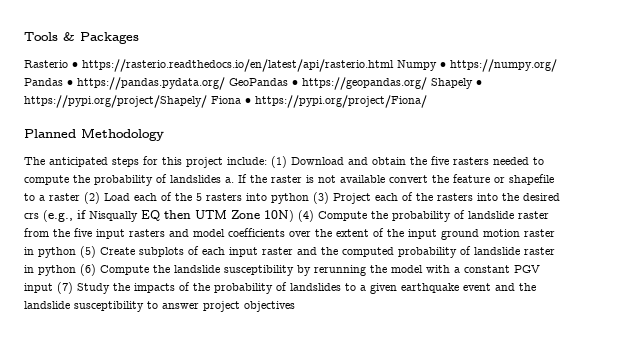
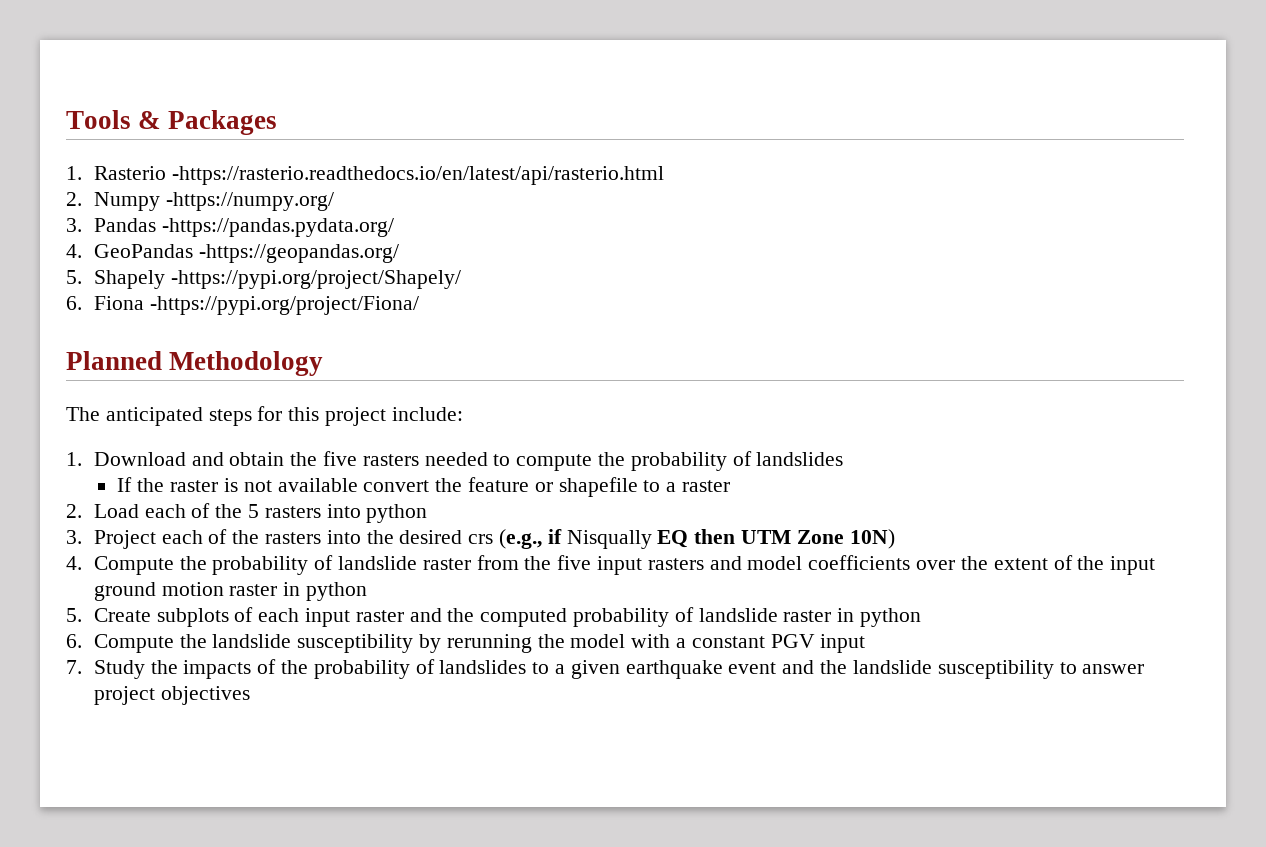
[24,59,557,72] [24,77,482,90] [24,95,427,108] Rasterio • https://rasterio.readthedocs.io/en/latest/api/rasterio.html Numpy • https://numpy.org/ Pandas • https://pandas.pydata.org/ GeoPandas • https://geopandas.org/ Shapely • https://pypi.org/project/Shapely/ Fiona • https://pypi.org/project/Fiona/ -> [66,166,664,185] [66,192,334,211] [66,218,394,237] [66,244,399,263] [66,270,461,289] [66,296,419,315] 1. Rasterio -https://rasterio.readthedocs.io/en/latest/api/rasterio.html // 2. Numpy -https://numpy.org/ // 3. Pandas -https://pandas.pydata.org/ // 4. GeoPandas -https://geopandas.org/ // 5. Shapely -https://pypi.org/project/Shapely/ // 6. Fiona -https://pypi.org/project/Fiona/
[271,156,287,168] (1) -> [66,452,82,466] // 1.
[225,177,234,183] a. -> (844, 459) //
[84,192,100,204] (2) -> [66,504,82,518] // 2.
[313,192,329,204] (3) -> [66,530,82,544] // 3.
[298,210,314,222] (4) -> [66,556,82,570] // 4.
[80,246,96,258] (5) -> [66,608,82,622] // 5.
[80,264,96,276] (6) -> [66,634,82,648] // 6.
[57,282,73,294] (7) -> [66,660,82,674] // 7.

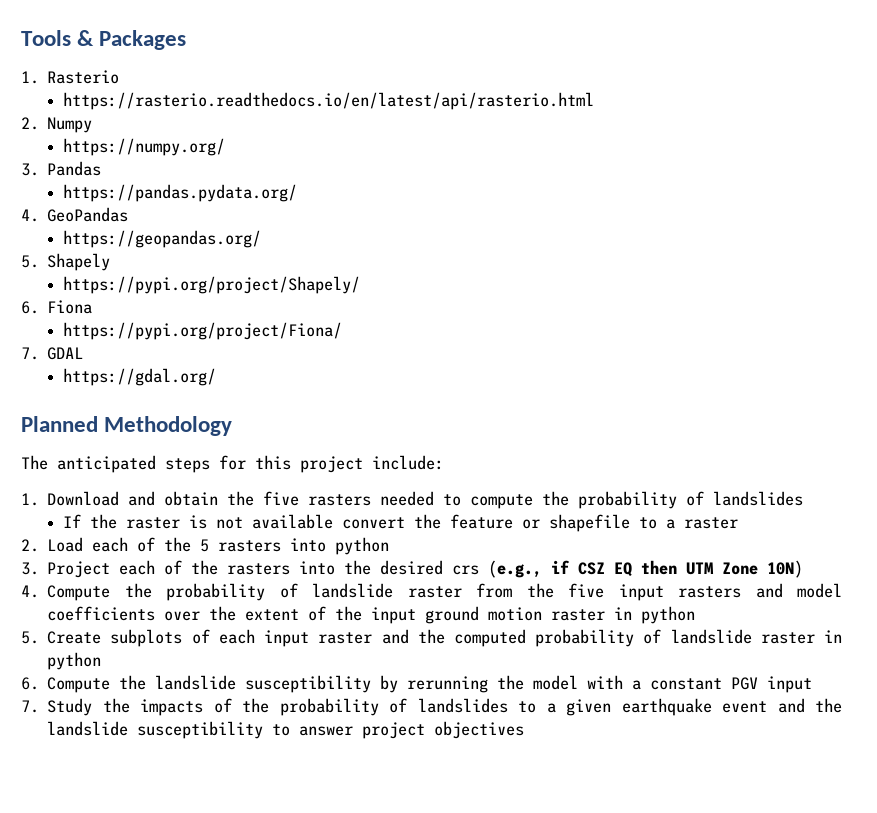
[171,166,664,185] -https://rasterio.readthedocs.io/en/latest/api/rasterio.html -> [62,92,594,110] // https://rasterio.readthedocs.io/en/latest/api/rasterio.html
[165,192,334,211] -https://numpy.org/ -> [62,138,225,156] // https://numpy.org/
[161,218,394,237] -https://pandas.pydata.org/ -> [62,184,297,202] // https://pandas.pydata.org/
[198,244,399,263] -https://geopandas.org/ -> [62,230,261,248] // https://geopandas.org/
[170,270,461,289] -https://pypi.org/project/Shapely/ -> [62,276,360,294] // https://pypi.org/project/Shapely/
[149,296,419,315] -https://pypi.org/project/Fiona/ -> [62,322,342,340] [21,347,84,360] [62,368,216,386] // https://pypi.org/project/Fiona/ // 7. GDAL // https://gdal.org/
[566,530,652,549] Nisqually -> [578,562,606,575] CSZ

